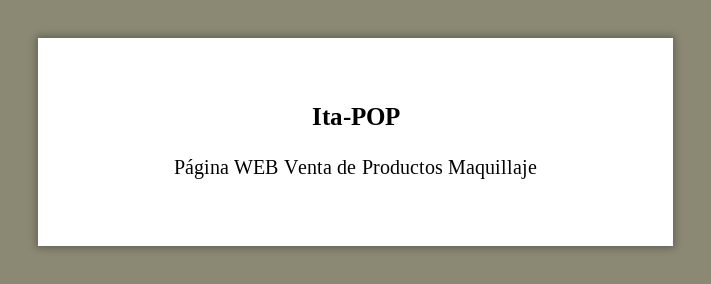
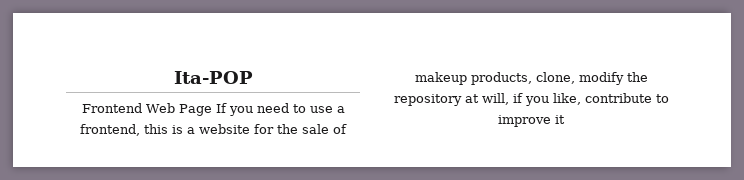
[174,159,537,179] Página WEB Venta de Productos Maquillaje -> [81,103,345,116] [80,124,347,136] [414,72,648,85] [393,93,669,106] [498,115,565,127] Frontend Web Page If you need to use a frontend, this is a website for the sale of makeup products, clone, modify the repository at will, if you like, contribute to improve it

